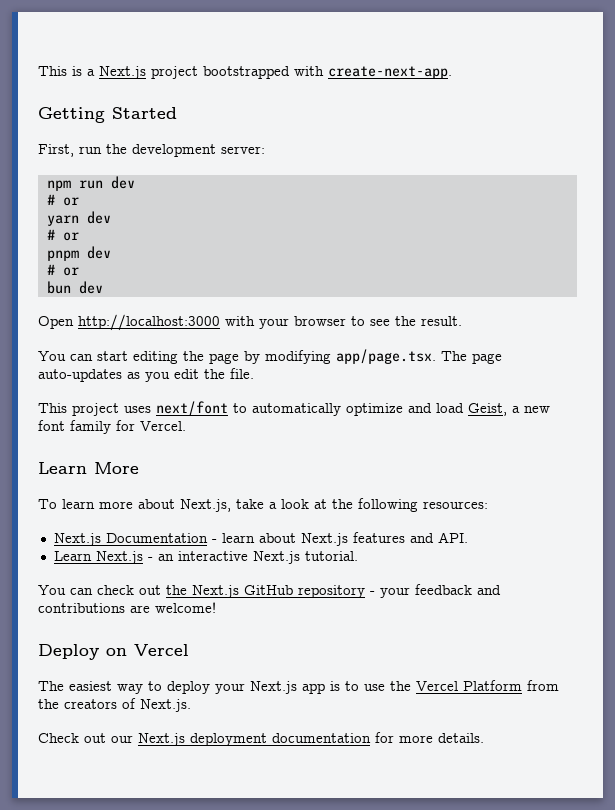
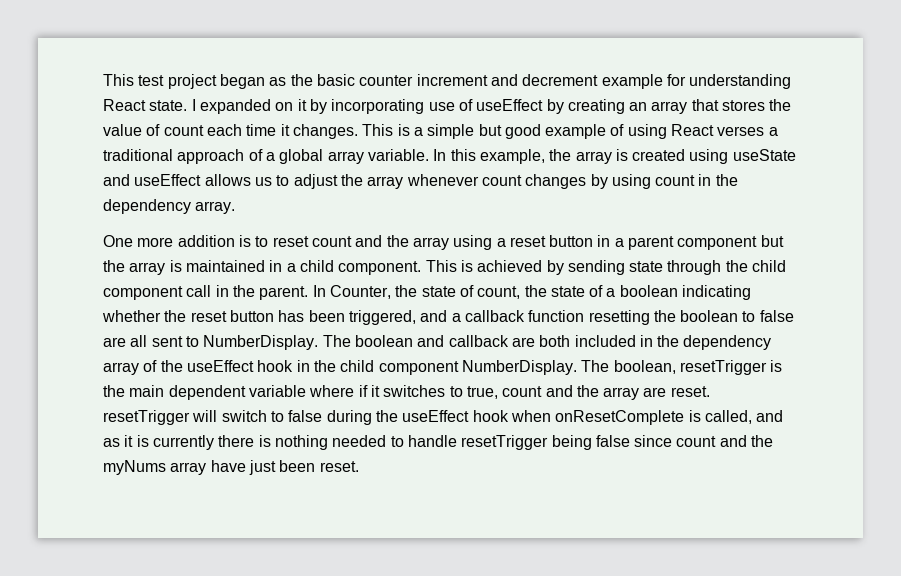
[38,66,452,79] [38,107,177,123] [38,144,265,157] [46,176,135,191] [46,194,79,206] [46,211,111,226] [46,229,79,241] [46,246,111,261] [46,264,79,276] [46,281,103,294] [38,314,462,331] [38,349,502,364] [38,368,254,382] [38,401,550,416] [38,420,186,434] [38,462,139,474] [38,498,488,512] [53,532,468,546] [53,551,358,564] [38,584,501,598] [38,602,216,613] [38,644,189,660] [38,680,559,694] [38,698,191,712] [38,732,484,746] This is a Next.js project bootstrapped with create-next-app. // Getting Started // First, run the development server: // npm run dev // # or // yarn dev // # or // pnpm dev // # or // bun dev // Open http://localhost:3000 with your browser to see the result. // You can start editing the page by modifying app/page.tsx. The page auto-updates as you edit the file. // This project uses next/font to automatically optimize and load Geist, a new font family for Vercel. // Learn More // To learn more about Next.js, take a look at the following resources: // Next.js Documentation - learn about Next.js features and API. // Learn Next.js - an interactive Next.js tutorial. // You can check out the Next.js GitHub repository - your feedback and contributions are welcome! // Deploy on Vercel // The easiest way to deploy your Next.js app is to use the Vercel Platform from the creators of Next.js. // Check out our Next.js deployment documentation for more details. -> [103,74,792,89] [103,99,792,114] [103,124,778,139] [103,149,796,164] [103,174,738,189] [103,199,236,214] [103,235,784,250] [103,260,787,275] [103,285,752,300] [102,310,794,325] [103,335,772,350] [103,360,783,375] [103,385,710,400] [103,410,784,425] [103,435,774,450] [103,460,359,475] This test project began as the basic counter increment and decrement example for understanding React state. I expanded on it by incorporating use of useEffect by creating an array that stores the value of count each time it changes. This is a simple but good example of using React verses a traditional approach of a global array variable. In this example, the array is created using useState and useEffect allows us to adjust the array whenever count changes by using count in the dependency array. // One more addition is to reset count and the array using a reset button in a parent component but the array is maintained in a child component. This is achieved by sending state through the child component call in the parent. In Counter, the state of count, the state of a boolean indicating whether the reset button has been triggered, and a callback function resetting the boolean to false are all sent to NumberDisplay. The boolean and callback are both included in the dependency array of the useEffect hook in the child component NumberDisplay. The boolean, resetTrigger is the main dependent variable where if it switches to true, count and the array are reset. resetTrigger will switch to false during the useEffect hook when onResetComplete is called, and as it is currently there is nothing needed to handle resetTrigger being false since count and the myNums array have just been reset.

